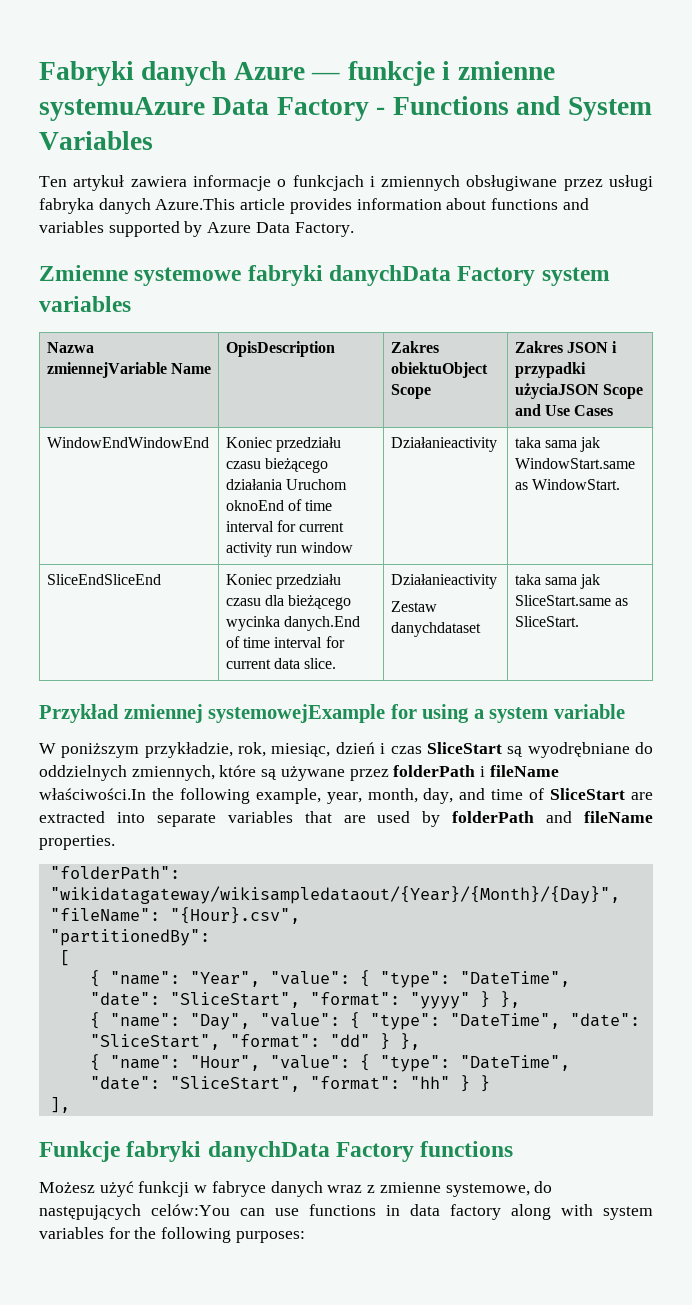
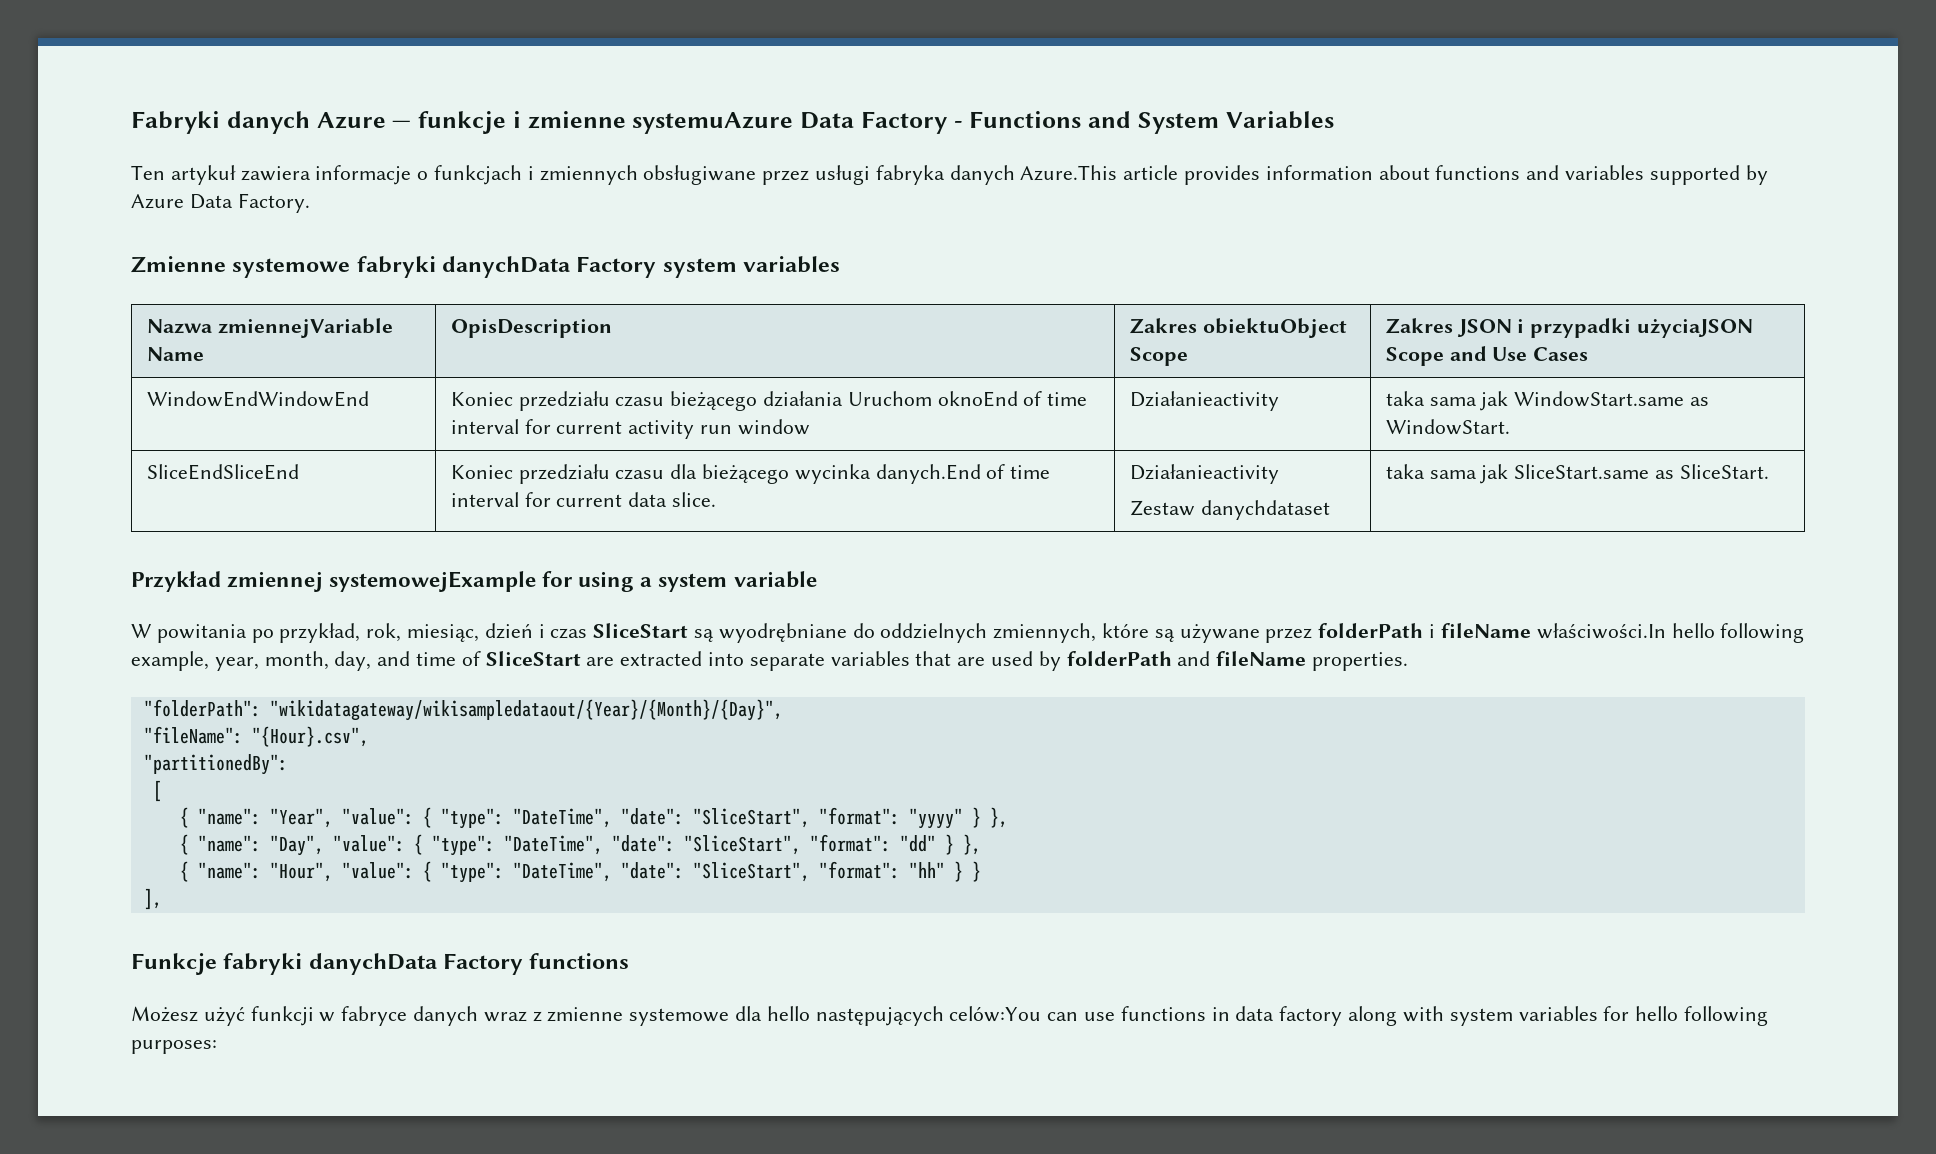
[61,742,233,758] poniższym przykładzie, -> [156,623,361,643] powitania po przykład,
[151,788,174,800] the -> [1671,623,1715,638] hello
[445,1181,553,1197] systemowe, do -> [629,1006,810,1026] systemowe dla hello
[134,1227,157,1239] the -> [1635,1006,1679,1021] hello

